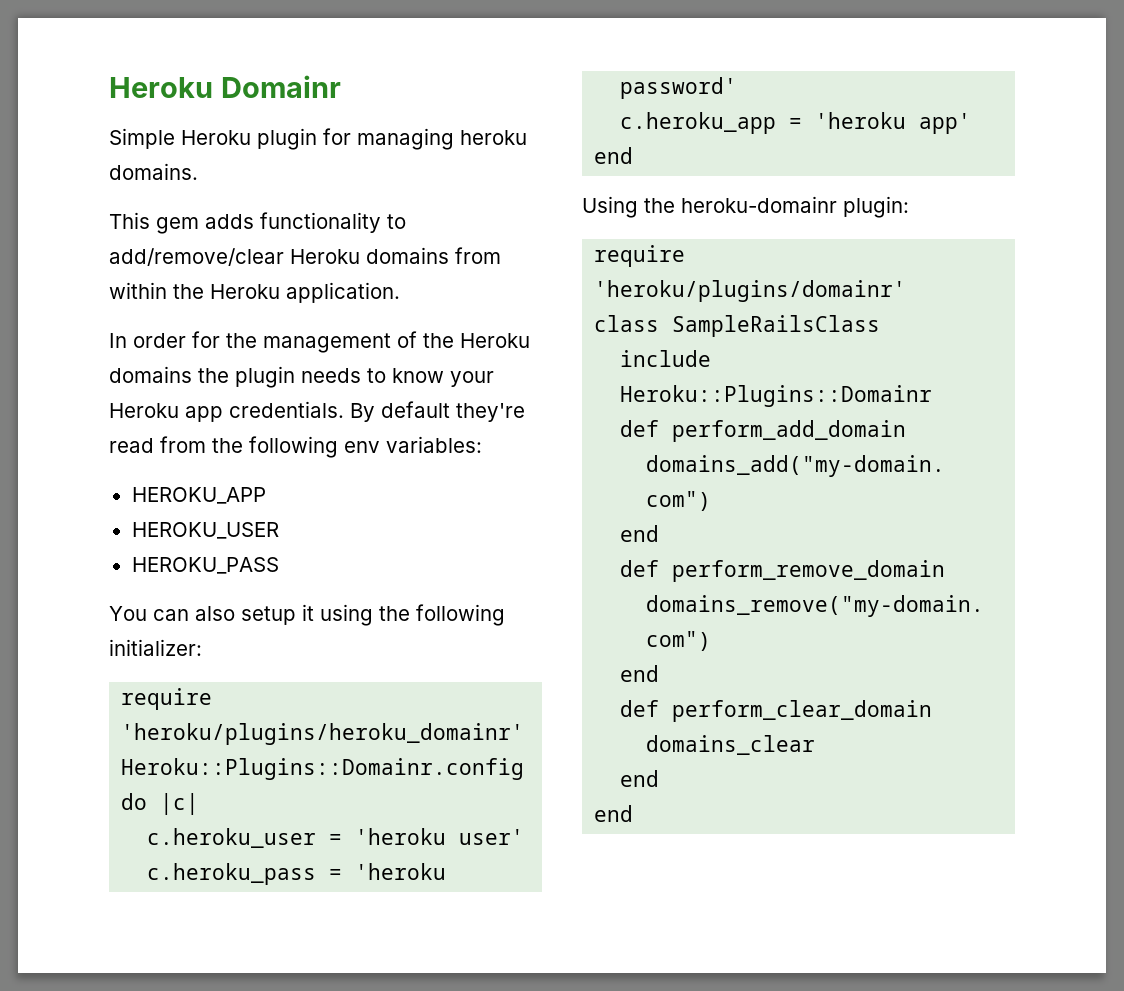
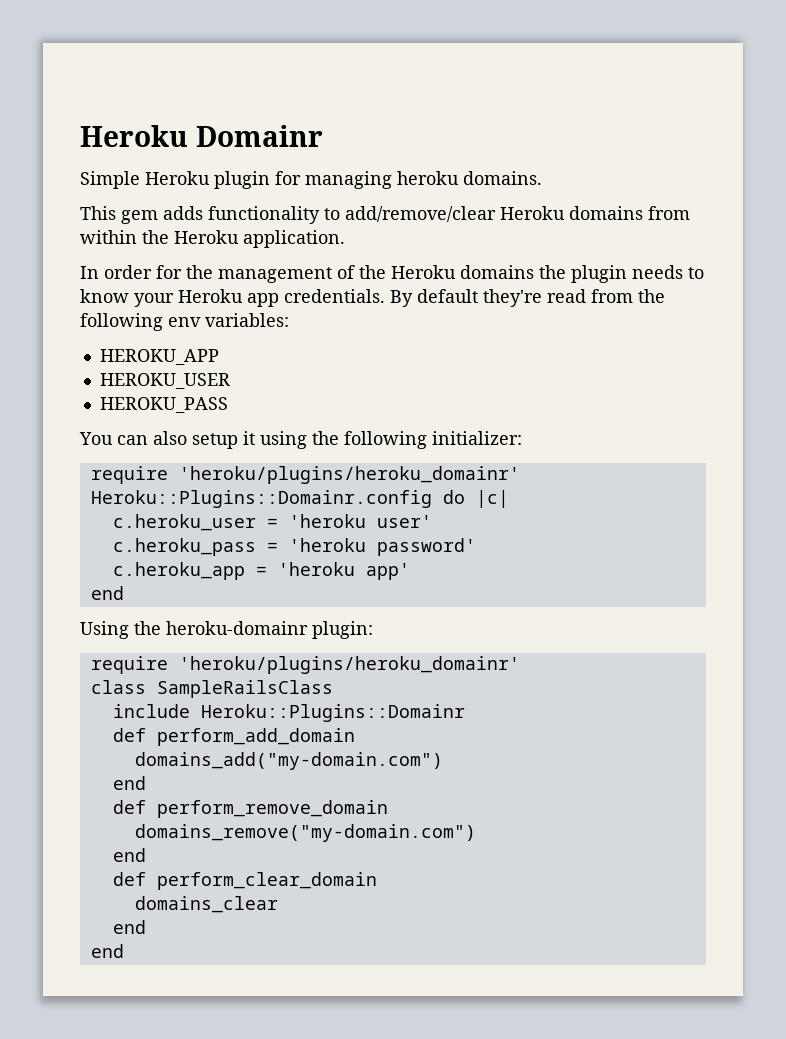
[594,280,907,302] 'heroku/plugins/domainr' -> [178,656,520,674] 'heroku/plugins/heroku_domainr'

